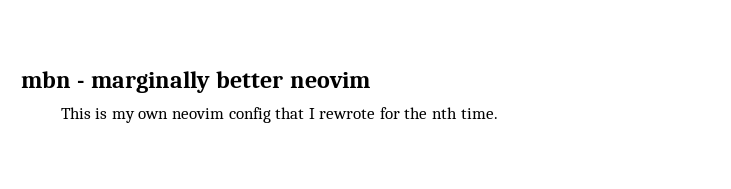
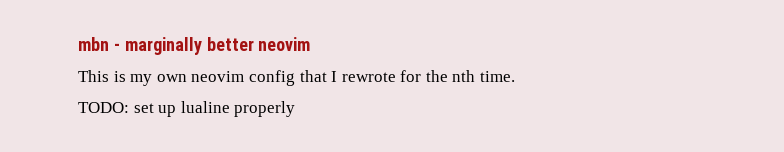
(498, 113) none -> [78,101,296,117] // TODO: set up lualine properly

